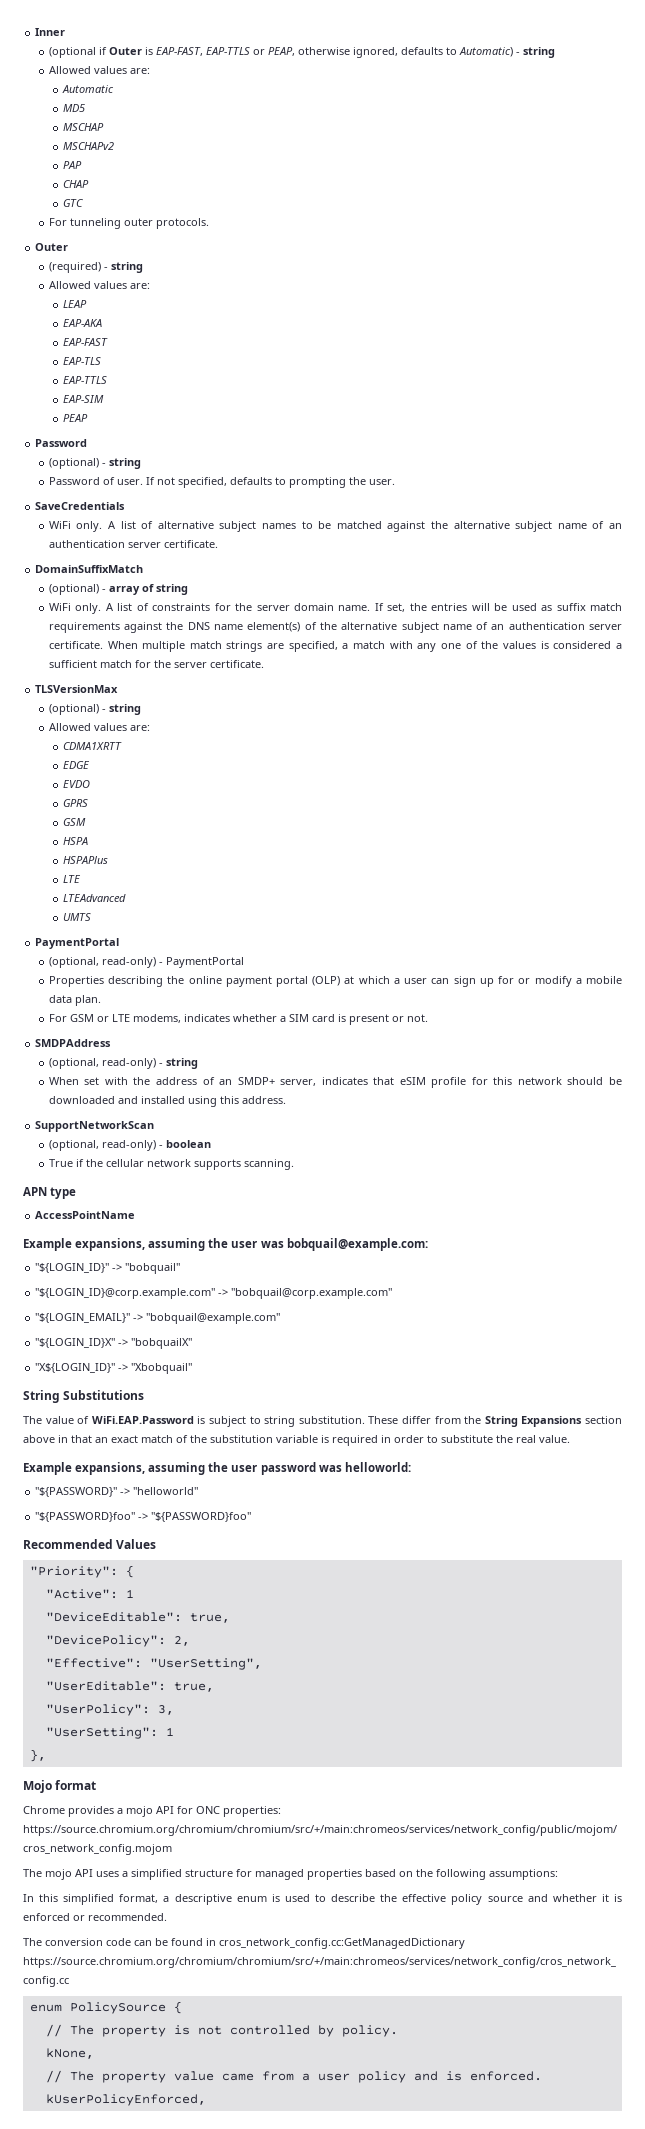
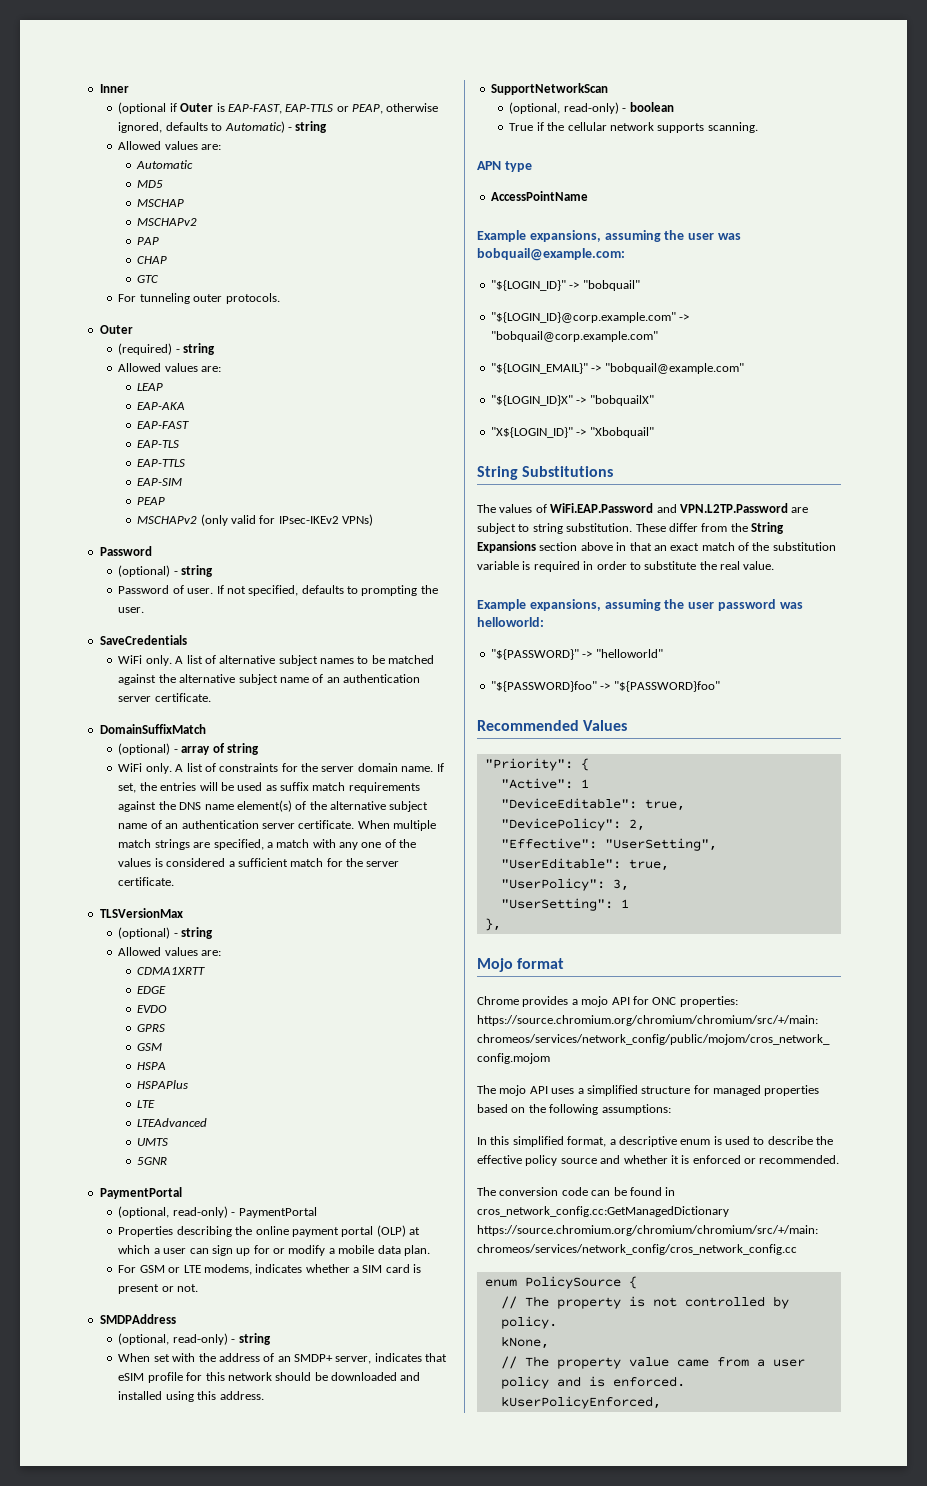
(88, 418) none -> [137,514,374,526] // MSCHAPv2 (only valid for IPsec-IKEv2 VPNs)
(91, 917) none -> [137,1157,168,1165] // 5GNR
[45,1416,74,1424] value -> [499,504,533,513] values
[197,1416,206,1424] is -> [656,503,809,513] and VPN.L2TP.Password are

